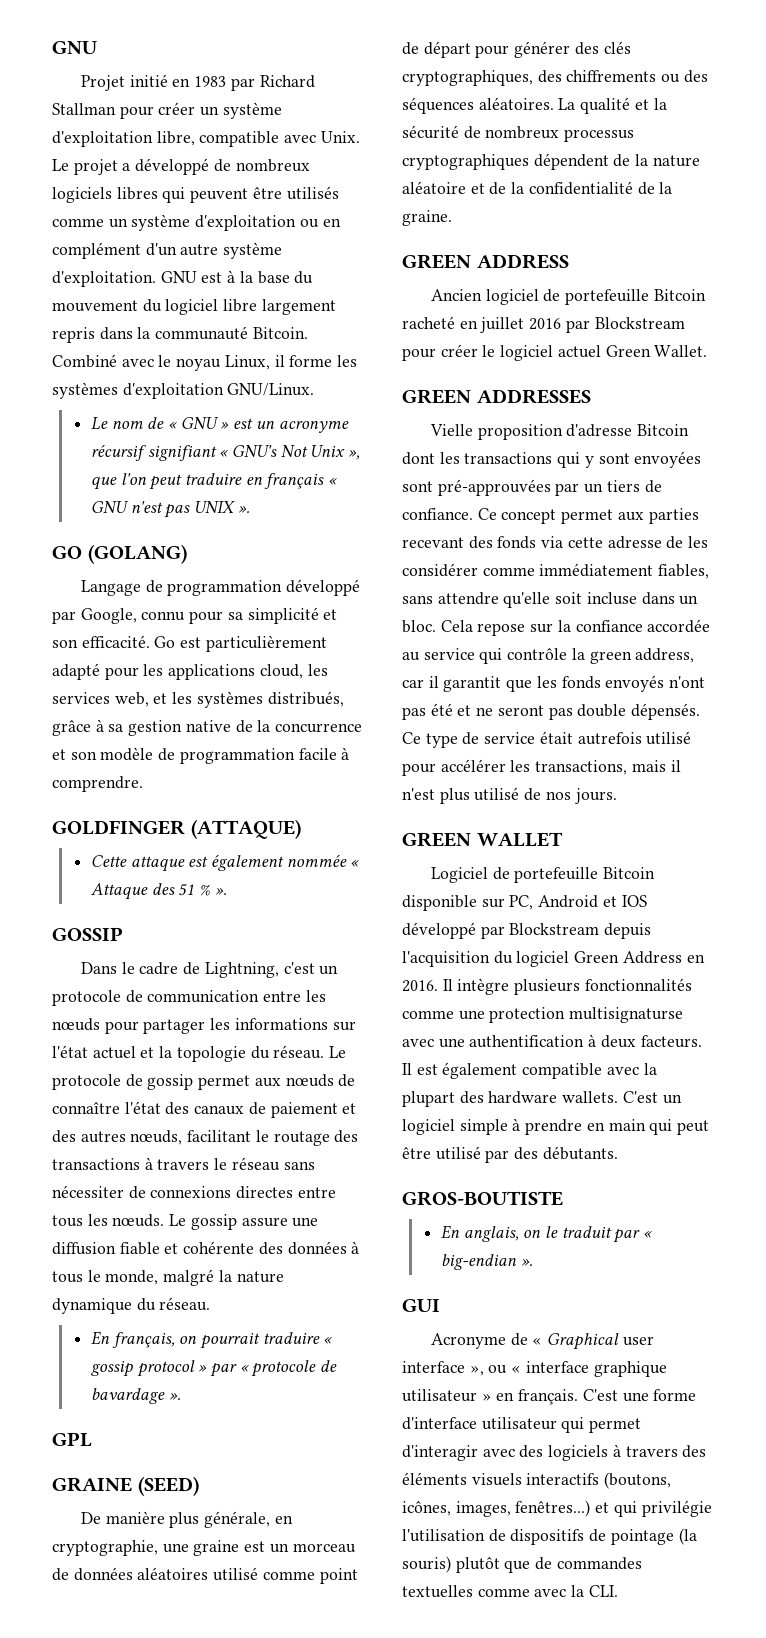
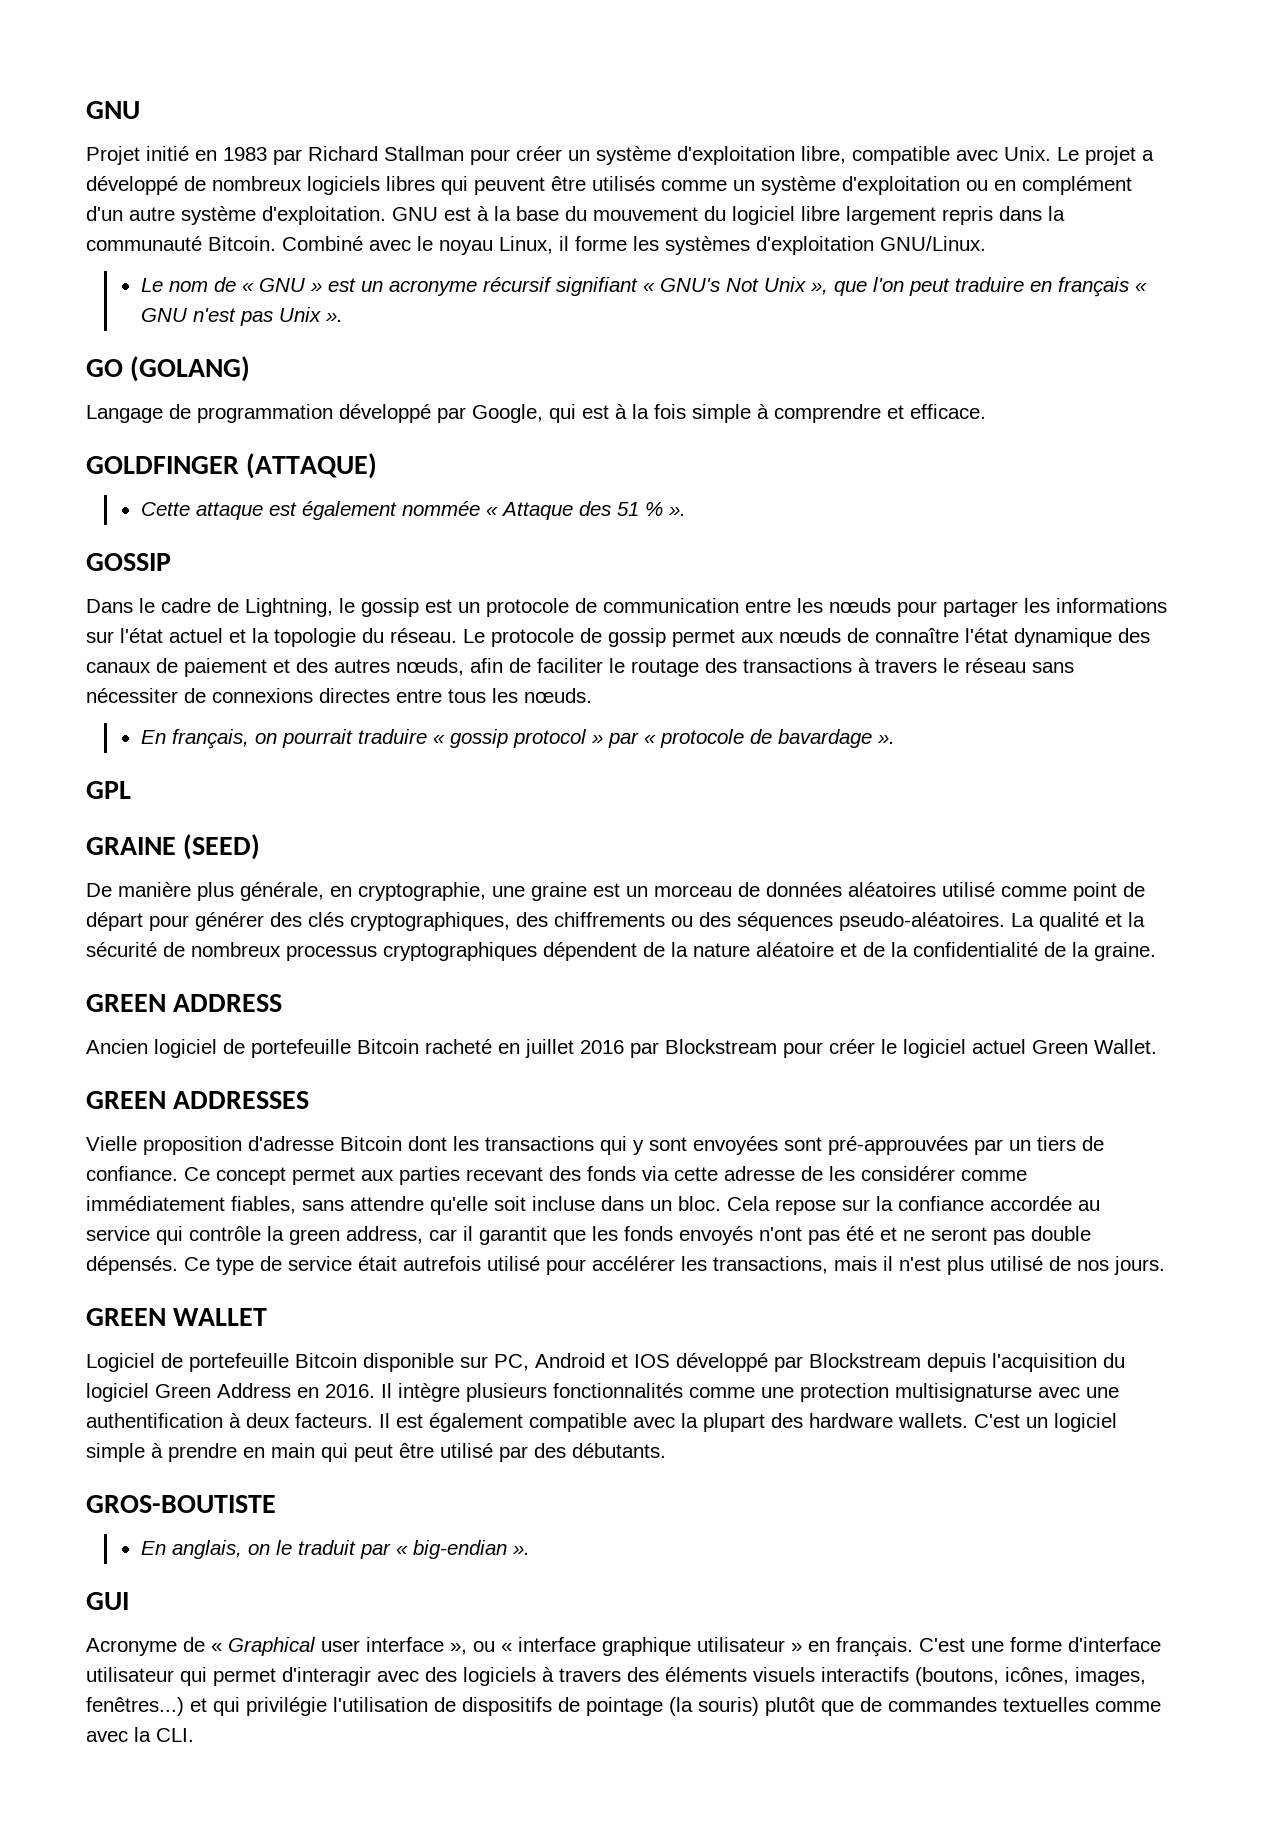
[193,501,235,513] UNIX -> [278,307,321,322] Unix
[141,607,338,624] [52,635,327,652] [52,663,328,680] [52,691,344,708] [52,719,363,736] [52,747,350,764] [52,776,143,792] connu pour sa simplicité et son efficacité. Go est particulièrement adapté pour les applications cloud, les services web, et les systèmes distribués, grâce à sa gestion native de la concurrence et son modèle de programmation facile à comprendre. -> [549,404,986,423] qui est à la fois simple à comprendre et efficace.
[283,962,315,974] c'est -> [339,598,452,617] le gossip est
(161, 1107) none -> [1014,628,1112,647] dynamique
[187,1130,252,1142] facilitant -> [470,658,603,673] afin de faciliter
[169,1214,319,1230] [52,1241,360,1255] [52,1269,284,1286] [52,1297,211,1314] Le gossip assure une diffusion fiable et cohérente des données à tous le monde, malgré la nature dynamique du réseau. -> (592, 695) none
[478,97,554,110] aléatoires. -> [839,912,1005,931] pseudo-aléatoires.

